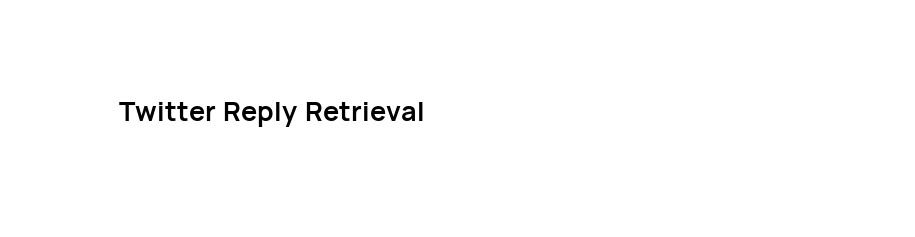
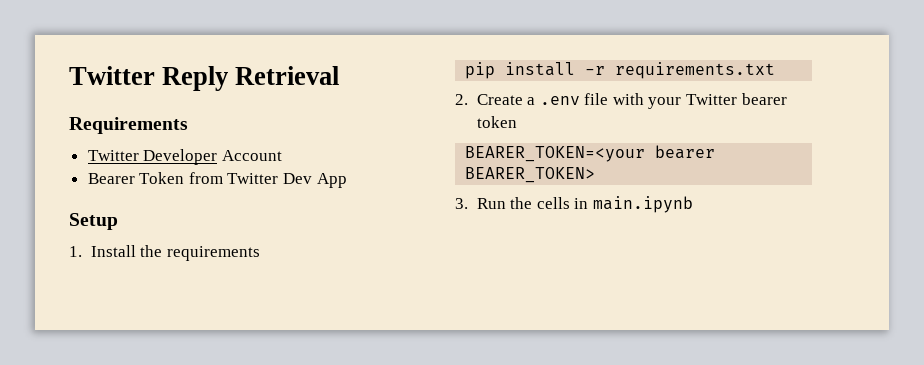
(425, 111) none -> [69,117,188,134] [87,149,282,165] [87,172,347,188] [69,213,118,230] [69,245,260,261] [465,62,776,79] [455,93,787,109] [476,116,517,128] [465,145,716,162] [465,167,596,183] [455,196,693,213] // Requirements // Twitter Developer Account // Bearer Token from Twitter Dev App // Setup // 1. Install the requirements // pip install -r requirements.txt // 2. Create a .env file with your Twitter bearer token // BEARER_TOKEN=<your bearer BEARER_TOKEN> // 3. Run the cells in main.ipynb

